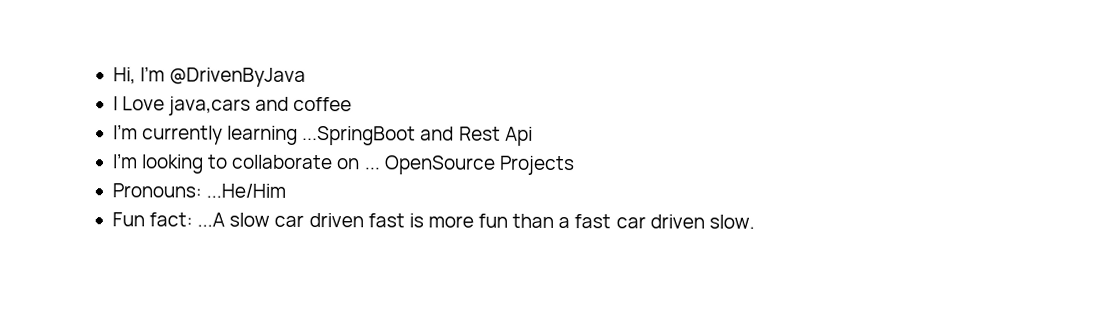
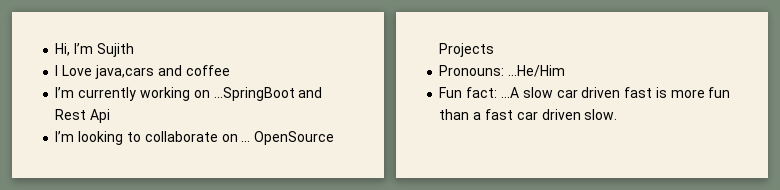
[169,67,307,87] @DrivenByJava -> [96,43,134,57] Sujith
[227,125,299,145] learning -> [139,87,210,101] working on

